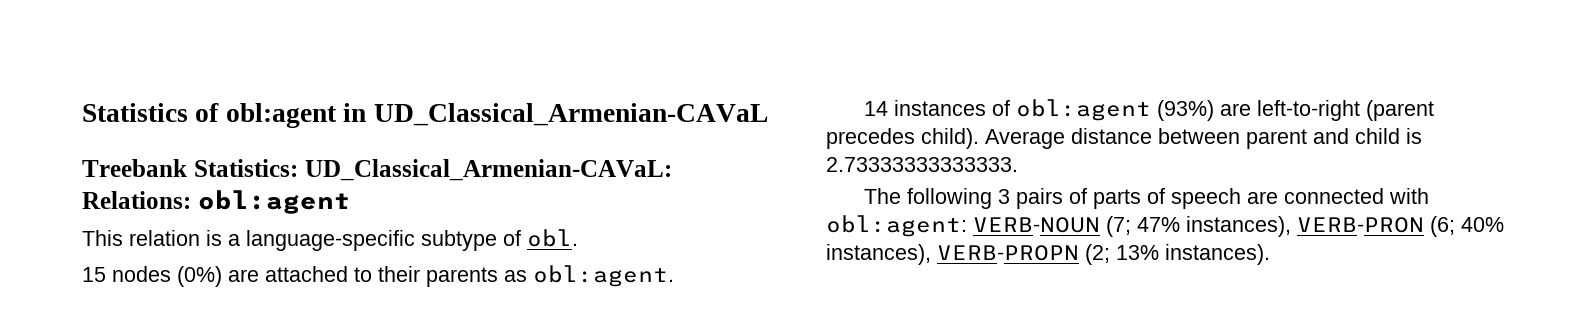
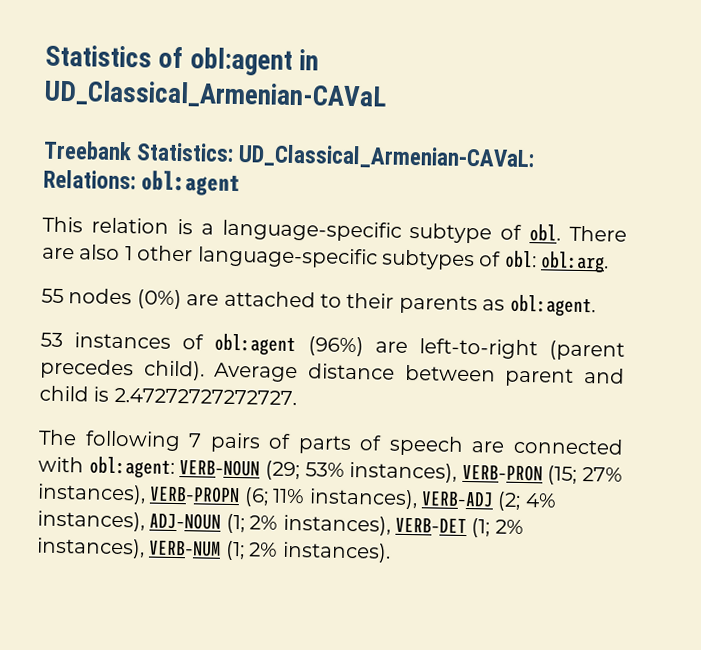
[82,267,106,282] // 15 -> [569,225,627,242] [42,244,610,274] [41,288,64,304] There are also 1 other language-specific subtypes of obl: obl:arg. // 55
[863,101,888,116] 14 -> [40,332,63,348] 53
[1156,100,1214,121] (93%) -> [307,336,364,357] (96%)
[826,157,1018,172] 2.73333333333333. -> [113,387,297,406] 2.47272727272727.
[997,189,1010,204] 3 -> [188,433,203,448] 7
[1106,216,1504,237] [826,244,1159,265] (7; 47% instances), VERB-PRON (6; 40% instances), VERB-PROPN (2; 13% -> [264,460,623,485] [37,483,557,511] [37,510,524,538] [36,537,279,561] (29; 53% instances), VERB-PRON (15; 27% instances), VERB-PROPN (6; 11% instances), VERB-ADJ (2; 4% instances), ADJ-NOUN (1; 2% instances), VERB-DET (1; 2% instances), VERB-NUM (1; 2%

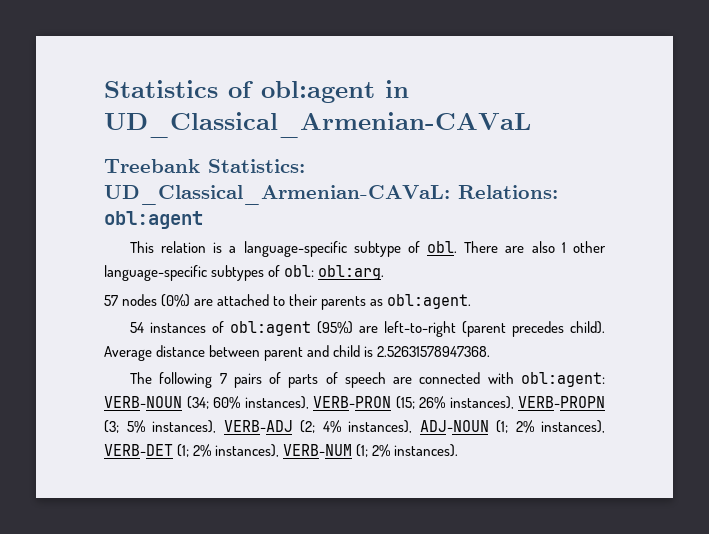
[41,288,64,304] 55 -> [104,295,118,306] 57
[40,332,63,348] 53 -> [129,322,144,333] 54
[307,336,364,357] (96%) -> [316,321,353,334] (95%)
[113,387,297,406] 2.47272727272727. -> [377,346,491,357] 2.52631578947368.
[264,460,345,481] (29; 53% -> [186,396,240,409] (34; 60%
[582,467,623,482] 27% -> [419,396,445,409] 26%
[243,487,306,507] (6; 11% -> [104,420,145,433] (3; 5%

